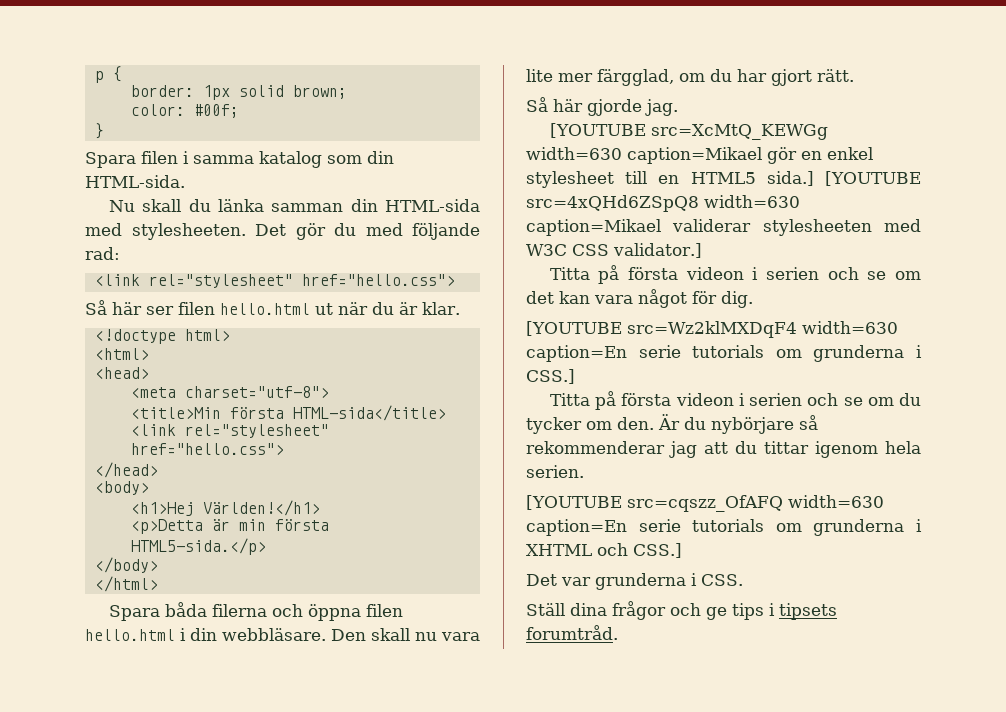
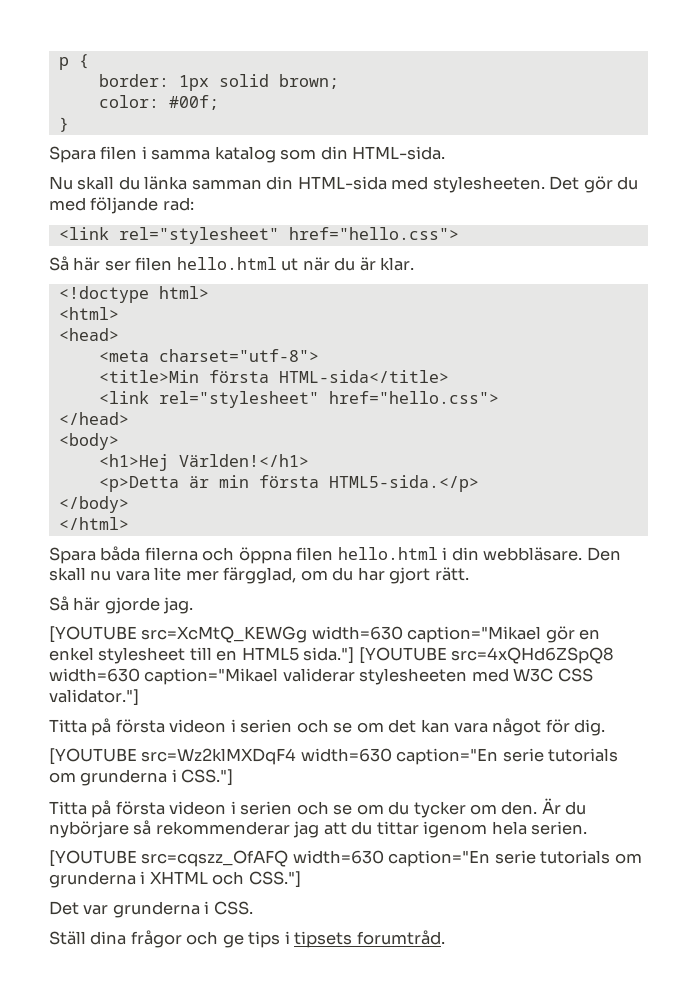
[627,147,762,164] caption=Mikael -> [407,626,542,643] caption="Mikael
[766,171,814,186] sida.] -> [303,647,355,664] sida."]
[526,219,661,236] caption=Mikael -> [144,668,279,685] caption="Mikael
[613,243,702,258] validator.] -> [49,689,139,706] validator."]
[526,345,922,362] [526,369,575,384] caption=En serie tutorials om grunderna i CSS.] -> [396,748,619,765] [49,769,234,786] caption="En serie tutorials om grunderna i CSS."]
[526,519,627,536] caption=En -> [388,850,491,867] caption="En
[633,543,682,558] CSS.] -> [248,871,301,888] CSS."]

